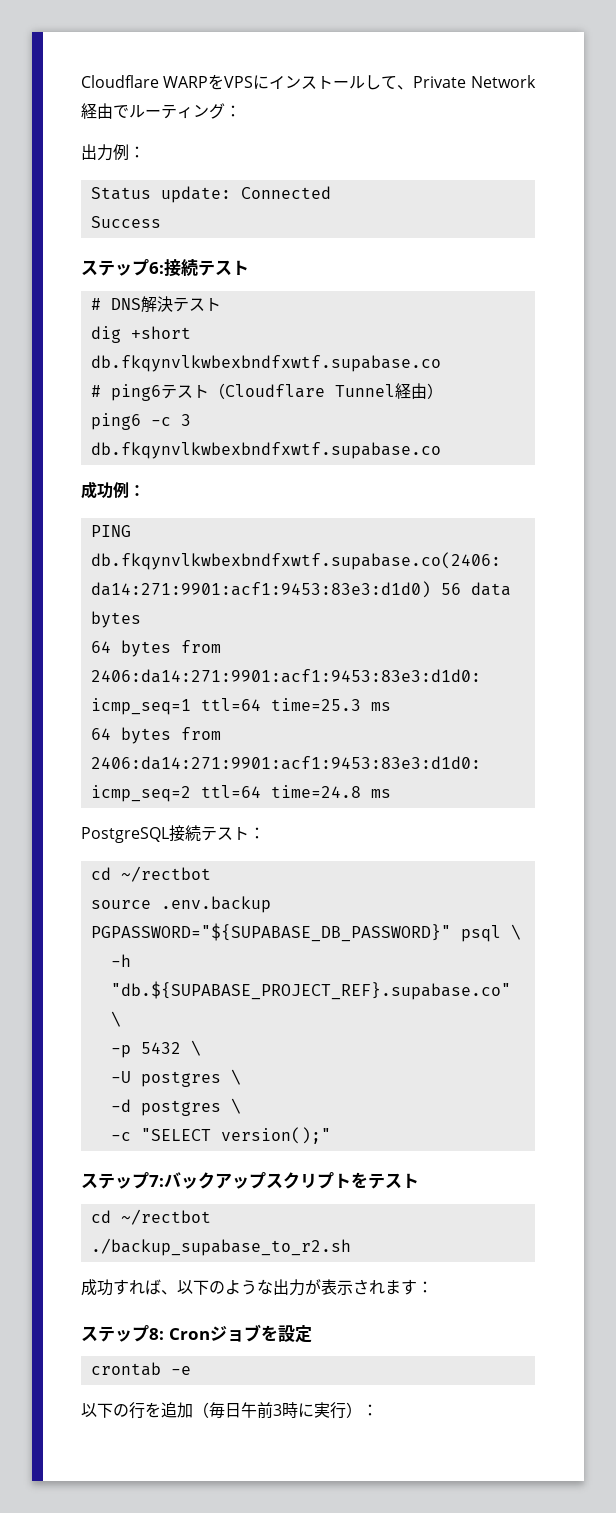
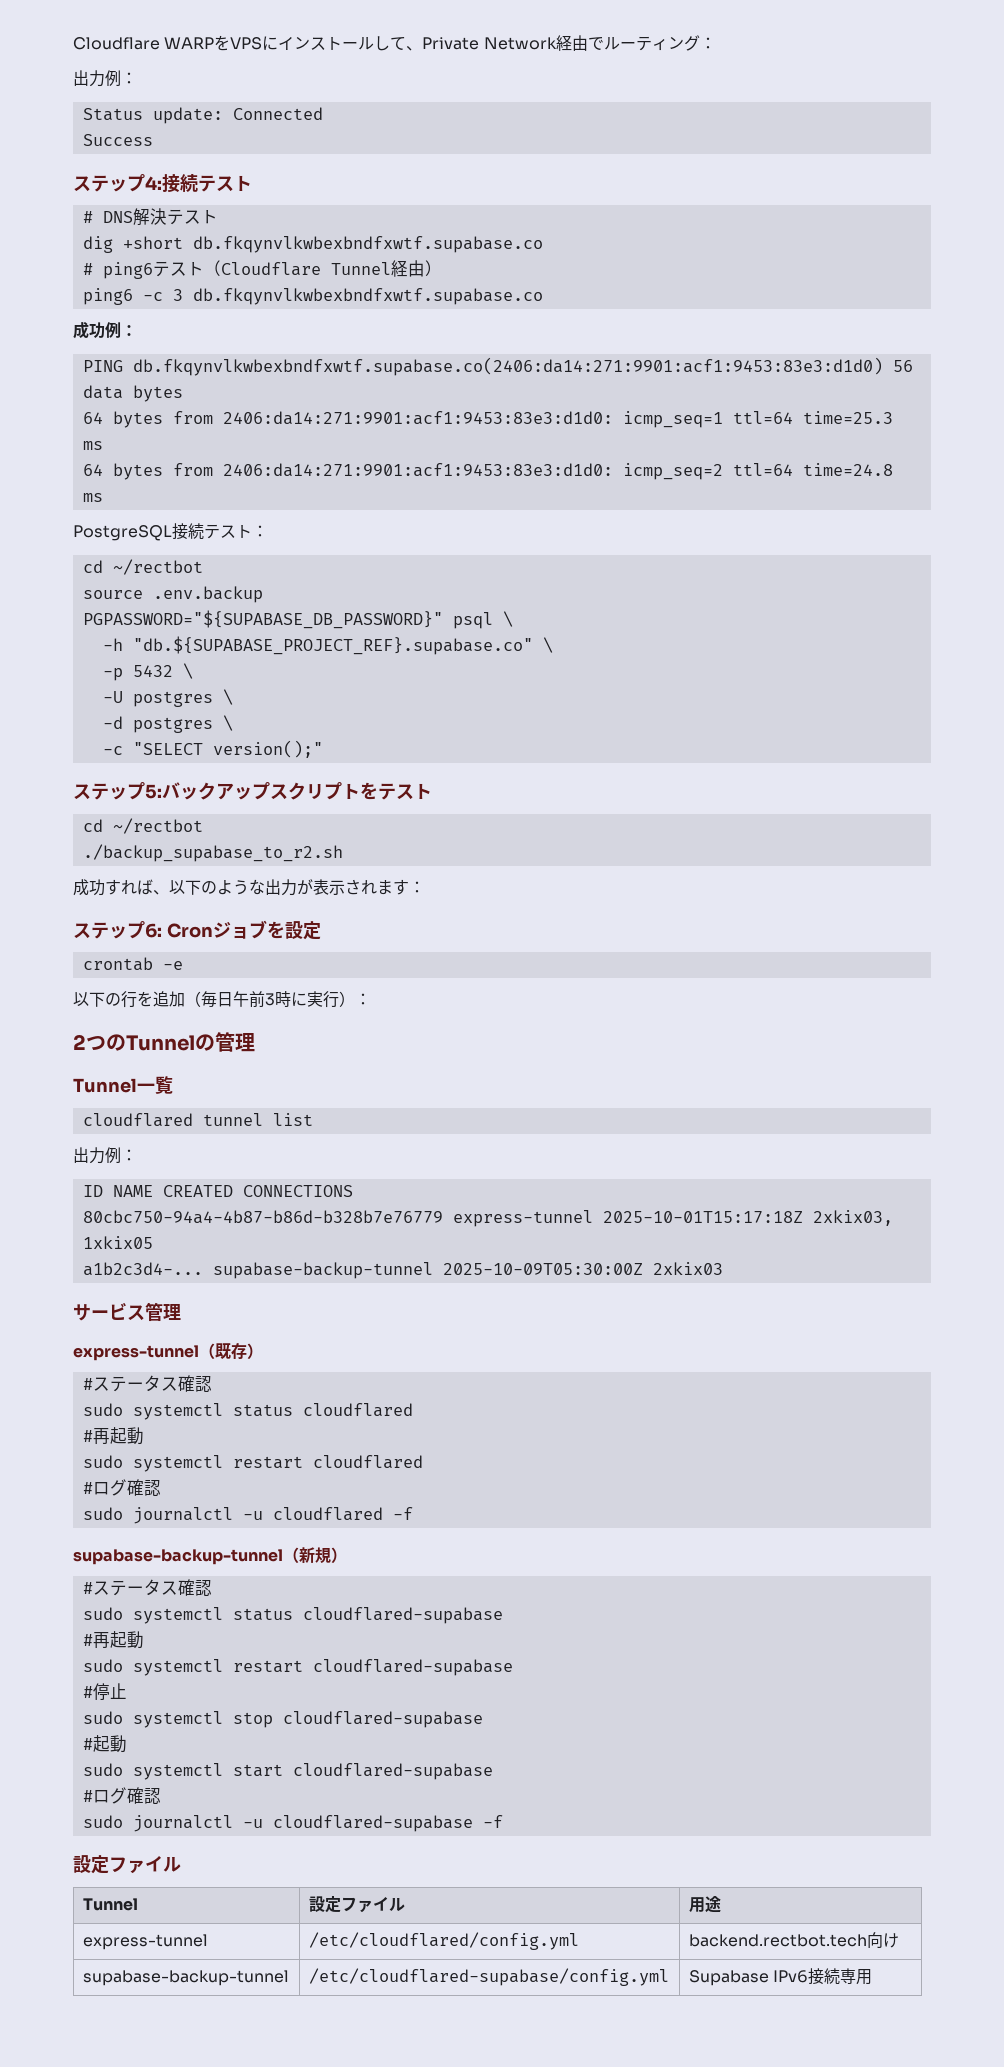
[149,262,164,274] 6: -> [145,176,162,190] 4:
[149,1175,164,1187] 7: -> [145,784,162,799] 5:
[149,1328,164,1340] 8: -> [145,923,162,938] 6:
(378, 1410) none -> [73,1032,255,1052] [73,1076,173,1094] [82,1113,313,1127] [73,1147,137,1164] [82,1185,353,1197] [82,1210,893,1227] [82,1236,153,1249] [82,1262,723,1279] [73,1302,181,1322] [73,1343,263,1361] [82,1375,212,1392] [82,1403,413,1420] [82,1427,144,1445] [82,1455,423,1472] [82,1479,161,1496] [82,1507,413,1524] [73,1547,347,1565] [82,1579,212,1596] [82,1607,503,1624] [82,1631,144,1649] [82,1659,513,1676] [82,1683,127,1700] [82,1711,483,1728] [82,1735,127,1753] [82,1763,493,1780] [82,1787,161,1804] [82,1815,503,1832] [73,1855,181,1874] [82,1898,138,1911] [308,1896,405,1913] [688,1896,721,1913] [82,1934,208,1950] [308,1932,579,1950] [688,1932,899,1948] [82,1970,289,1986] [308,1968,669,1986] [688,1968,872,1986] // 2つのTunnelの管理 // Tunnel一覧 // cloudflared tunnel list // 出力例： // ID NAME CREATED CONNECTIONS // 80cbc750-94a4-4b87-b86d-b328b7e76779 express-tunnel 2025-10-01T15:17:18Z 2xkix03, 1xkix05 // a1b2c3d4-... supabase-backup-tunnel 2025-10-09T05:30:00Z 2xkix03 // サービス管理 // express-tunnel（既存） // #ステータス確認 // sudo systemctl status cloudflared // #再起動 // sudo systemctl restart cloudflared // #ログ確認 // sudo journalctl -u cloudflared -f // supabase-backup-tunnel（新規） // #ステータス確認 // sudo systemctl status cloudflared-supabase // #再起動 // sudo systemctl restart cloudflared-supabase // #停止 // sudo systemctl stop cloudflared-supabase // #起動 // sudo systemctl start cloudflared-supabase // #ログ確認 // sudo journalctl -u cloudflared-supabase -f // 設定ファイル // Tunnel | 設定ファイル | 用途 // express-tunnel | /etc/cloudflared/config.yml | backend.rectbot.tech向け // supabase-backup-tunnel | /etc/cloudflared-supabase/config.yml | Supabase IPv6接続専用

